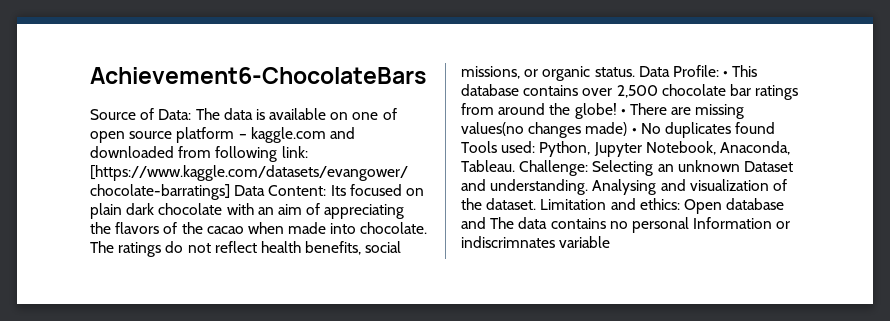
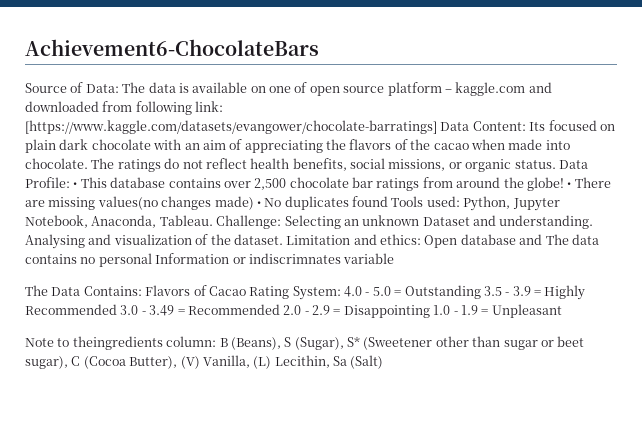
(611, 242) none -> [25,285,586,300] [25,304,562,318] [25,336,585,350] [25,355,384,369] // The Data Contains: Flavors of Cacao Rating System: 4.0 - 5.0 = Outstanding 3.5 - 3.9 = Highly Recommended 3.0 - 3.49 = Recommended 2.0 - 2.9 = Disappointing 1.0 - 1.9 = Unpleasant // Note to theingredients column: B (Beans), S (Sugar), S* (Sweetener other than sugar or beet sugar), C (Cocoa Butter), (V) Vanilla, (L) Lecithin, Sa (Salt)

